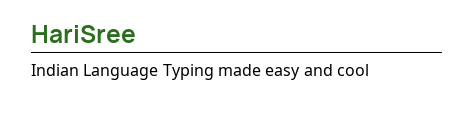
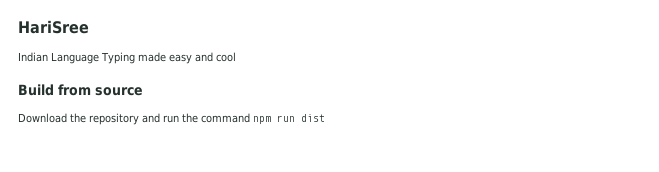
(369, 70) none -> [18,84,143,96] [18,113,325,125] // Build from source // Download the repository and run the command npm run dist

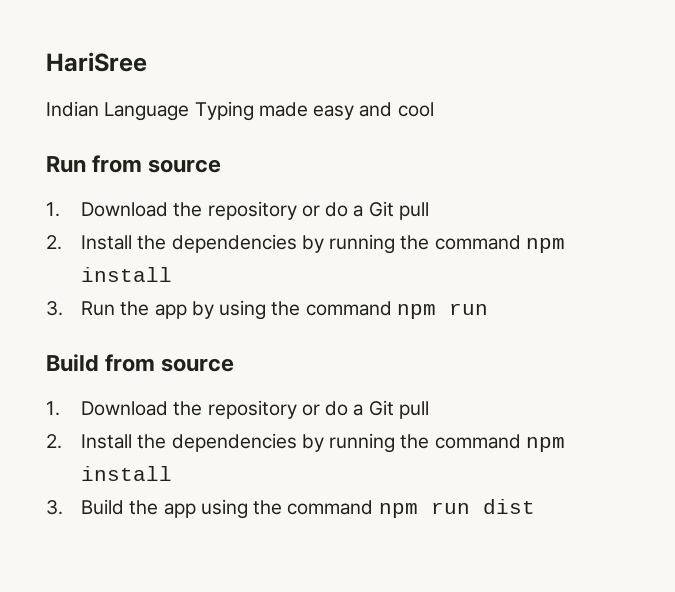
(236, 57) none -> [46,155,222,173] [46,201,429,220] [46,234,565,254] [81,267,173,282] [46,300,488,320] // Run from source // 1. Download the repository or do a Git pull // 2. Install the dependencies by running the command npm install // 3. Run the app by using the command npm run
[18,113,179,125] Download the repository and run -> [46,400,429,419] [46,433,565,453] [81,466,173,481] [46,499,248,519] 1. Download the repository or do a Git pull // 2. Install the dependencies by running the command npm install // 3. Build the app using

